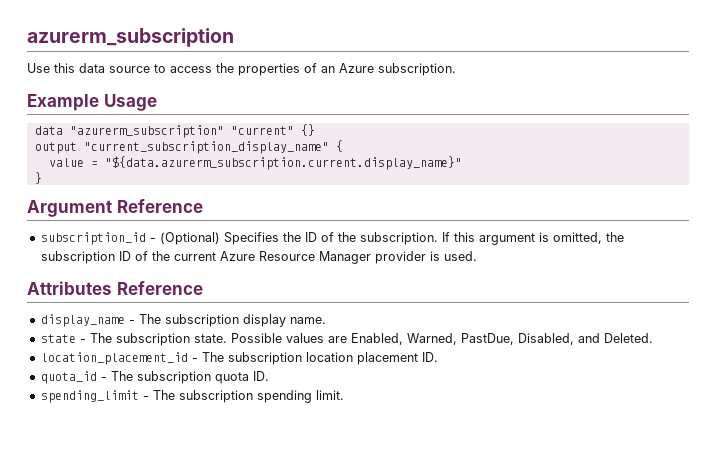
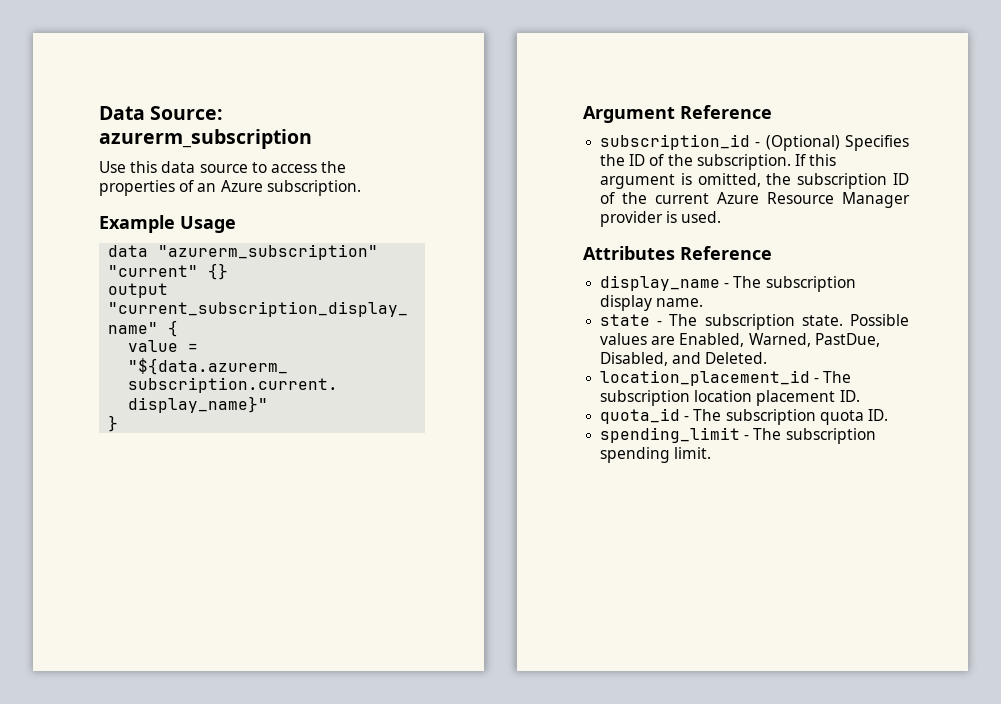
(27, 37) none -> [99,106,224,120] Data Source:

